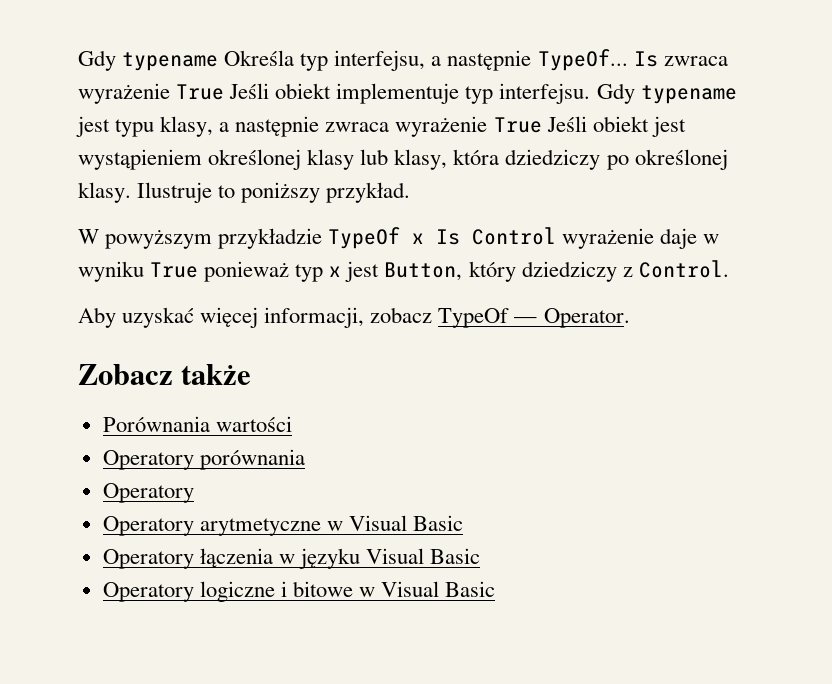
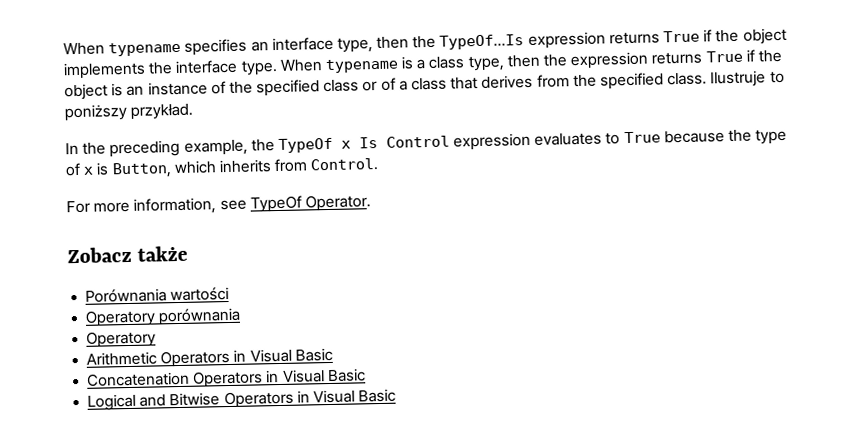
[78,49,728,71] [78,83,737,104] [76,116,686,137] [78,149,728,170] [78,182,411,203] [78,227,720,249] [78,260,729,282] [78,307,538,328] Gdy typename Określa typ interfejsu, a następnie TypeOf... Is zwraca wyrażenie True Jeśli obiekt implementuje typ interfejsu. Gdy typename jest typu klasy, a następnie zwraca wyrażenie True Jeśli obiekt jest wystąpieniem określonej klasy lub klasy, która dziedziczy po określonej klasy. Ilustruje to poniższy przykład. // W powyższym przykładzie TypeOf x Is Control wyrażenie daje w wyniku True ponieważ typ x jest Button, który dziedziczy z Control. // Aby uzyskać więcej informacji, zobacz TypeOf — -> [63,27,787,57] [63,49,782,80] [64,70,785,101] [64,103,194,122] [65,128,788,158] [65,157,379,179] [66,195,302,215] When typename specifies an interface type, then the TypeOf...Is expression returns True if the object implements the interface type. When typename is a class type, then the expression returns True if the object is an instance of the specified class or of a class that derives from the specified class. Ilustruje to poniższy przykład. // In the preceding example, the TypeOf x Is Control expression evaluates to True because the type of x is Button, which inherits from Control. // For more information, see TypeOf
[102,515,464,536] [102,548,481,569] [102,581,376,602] Operatory arytmetyczne w Visual Basic // Operatory łączenia w języku Visual Basic // Operatory logiczne i bitowe w -> [86,347,333,368] [86,368,366,388] [87,390,310,411] Arithmetic Operators in Visual Basic // Concatenation Operators in Visual Basic // Logical and Bitwise Operators in

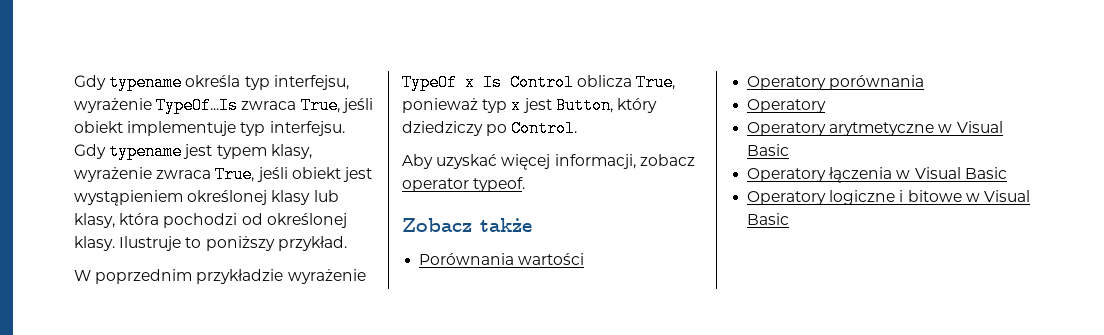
[63,27,787,57] [63,49,782,80] [64,70,785,101] [64,103,194,122] [65,128,788,158] [65,157,379,179] [66,194,371,215] When typename specifies an interface type, then the TypeOf...Is expression returns True if the object implements the interface type. When typename is a class type, then the expression returns True if the object is an instance of the specified class or of a class that derives from the specified class. Ilustruje to poniższy przykład. // In the preceding example, the TypeOf x Is Control expression evaluates to True because the type of x is Button, which inherits from Control. // For more information, see TypeOf Operator. -> [74,74,349,91] [74,97,373,114] [74,121,345,136] [74,143,312,160] [74,166,372,183] [74,190,339,206] [74,213,347,228] [74,236,347,251] [74,269,366,284] [402,74,676,91] [402,97,657,114] [402,120,578,137] [402,154,695,170] [402,177,526,192] Gdy typename określa typ interfejsu, wyrażenie TypeOf...Is zwraca True, jeśli obiekt implementuje typ interfejsu. Gdy typename jest typem klasy, wyrażenie zwraca True, jeśli obiekt jest wystąpieniem określonej klasy lub klasy, która pochodzi od określonej klasy. Ilustruje to poniższy przykład. // W poprzednim przykładzie wyrażenie TypeOf x Is Control oblicza True, ponieważ typ x jest Button, który dziedziczy po Control. // Aby uzyskać więcej informacji, zobacz operator typeof.
[86,347,333,368] [86,368,366,388] [87,390,310,411] Arithmetic Operators in Visual Basic // Concatenation Operators in Visual Basic // Logical and Bitwise Operators in -> [747,121,1003,136] [747,144,790,156] [747,167,1007,183] [747,190,980,205] Operatory arytmetyczne w Visual Basic // Operatory łączenia w Visual Basic // Operatory logiczne i bitowe w

